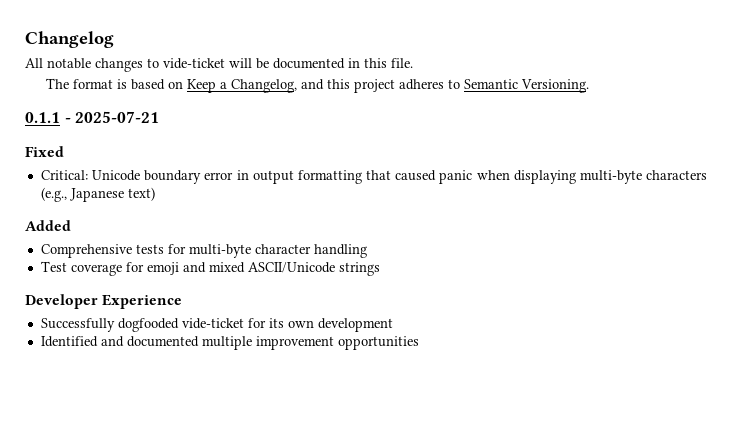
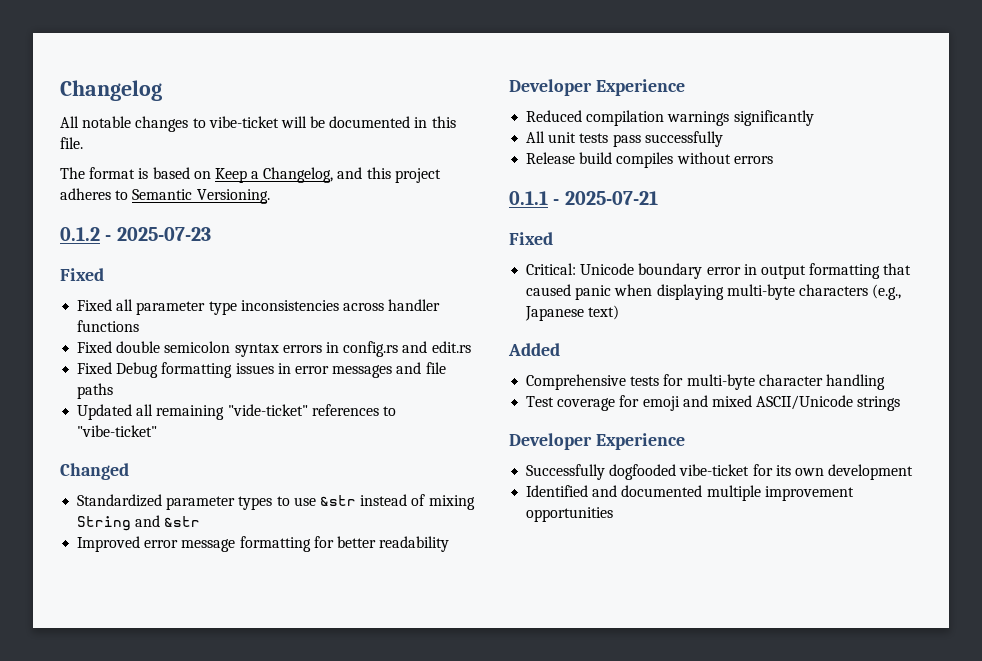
[163,58,225,69] vide-ticket -> [208,116,279,128] vibe-ticket
(590, 86) none -> [60,227,211,241] [60,268,104,281] [77,299,441,315] [77,320,140,332] [77,341,471,357] [77,362,446,378] [77,383,114,399] [77,404,396,420] [77,425,158,437] [60,463,129,480] [77,494,475,510] [77,515,201,531] [77,536,450,552] [509,79,685,96] [526,110,814,126] [526,131,723,147] [526,152,773,168] // 0.1.2 - 2025-07-23 // Fixed // Fixed all parameter type inconsistencies across handler functions // Fixed double semicolon syntax errors in config.rs and edit.rs // Fixed Debug formatting issues in error messages and file paths // Updated all remaining "vide-ticket" references to "vibe-ticket" // Changed // Standardized parameter types to use &str instead of mixing String and &str // Improved error message formatting for better readability // Developer Experience // Reduced compilation warnings significantly // All unit tests pass successfully // Release build compiles without errors
[181,318,244,329] vide-ticket -> [679,464,750,476] vibe-ticket

